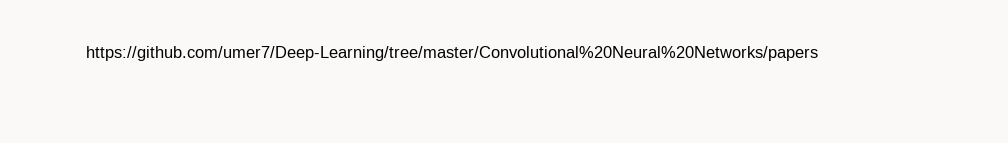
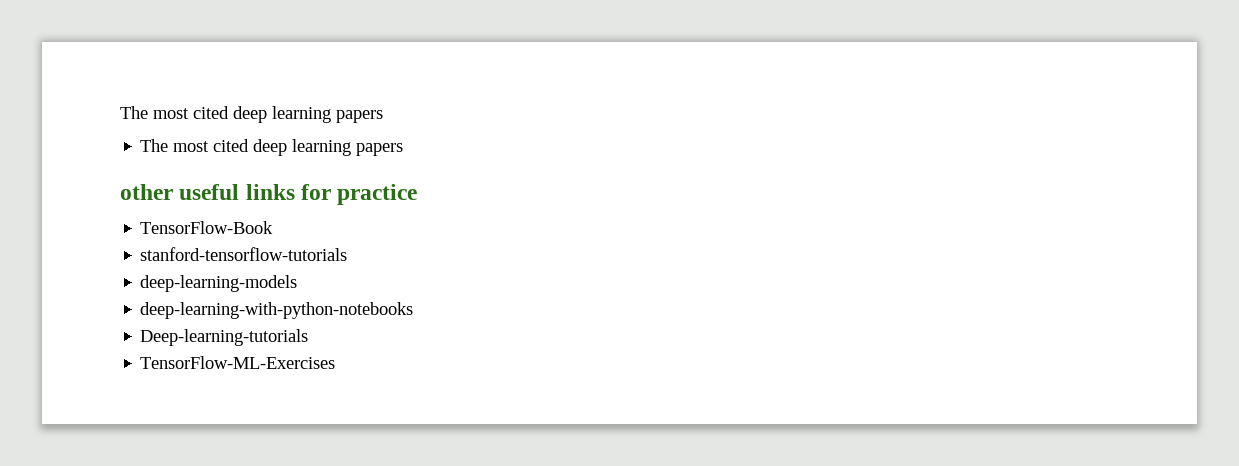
[86,46,818,61] https://github.com/umer7/Deep-Learning/tree/master/Convolutional%20Neural%20Networks/papers -> [120,106,383,123] [140,139,404,156] [120,184,418,205] [140,221,274,234] [140,247,348,261] [140,275,298,292] [140,302,414,319] [140,329,309,346] [140,356,336,369] The most cited deep learning papers // The most cited deep learning papers // other useful links for practice // TensorFlow-Book // stanford-tensorflow-tutorials // deep-learning-models // deep-learning-with-python-notebooks // Deep-learning-tutorials // TensorFlow-ML-Exercises

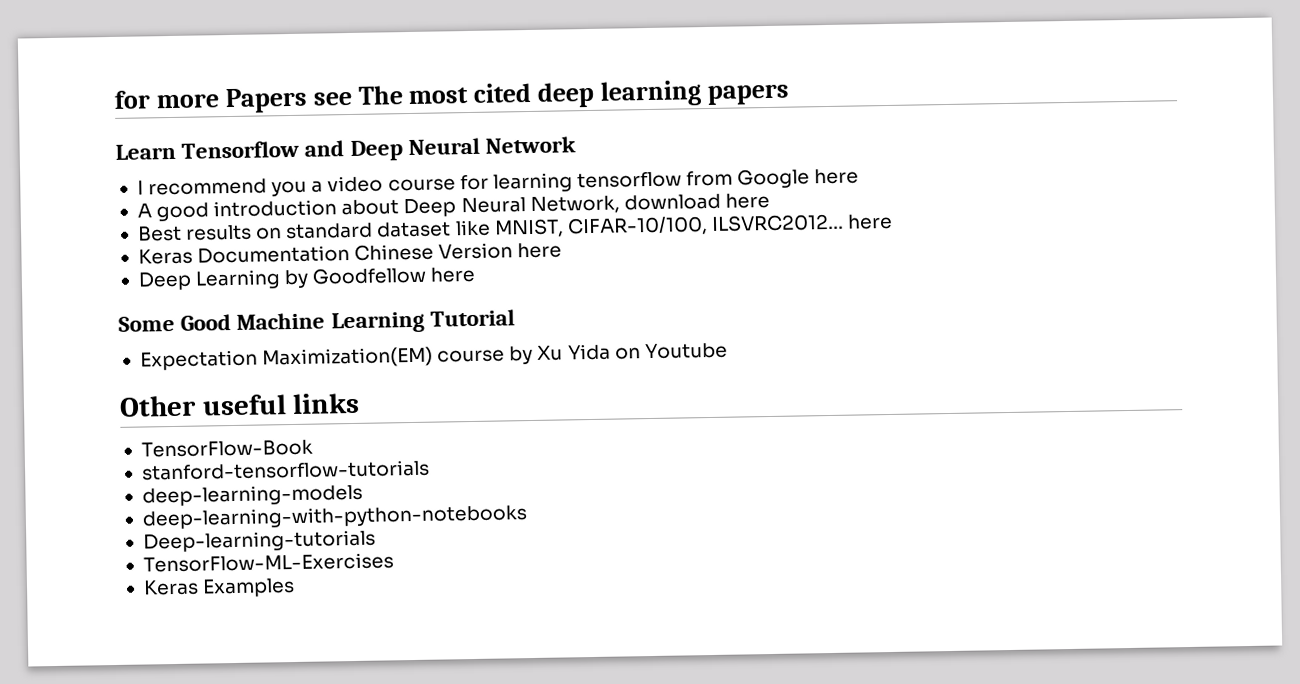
[120,106,383,123] [140,139,404,156] [120,184,173,200] The most cited deep learning papers // The most cited deep learning papers // other -> [114,80,790,114] [115,136,577,162] [136,168,860,197] [136,192,770,222] [136,213,894,242] [137,242,563,265] [137,266,476,291] [118,309,515,334] [139,342,728,371] [119,394,197,417] for more Papers see The most cited deep learning papers // Learn Tensorflow and Deep Neural Network // I recommend you a video course for learning tensorflow from Google here // A good introduction about Deep Neural Network, download here // Best results on standard dataset like MNIST, CIFAR-10/100, ILSVRC2012... here // Keras Documentation Chinese Version here // Deep Learning by Goodfellow here // Some Good Machine Learning Tutorial // Expectation Maximization(EM) course by Xu Yida on Youtube // Other
[301,184,418,205] for practice -> (361, 403) none
(336, 362) none -> [142,577,296,598] // Keras Examples

